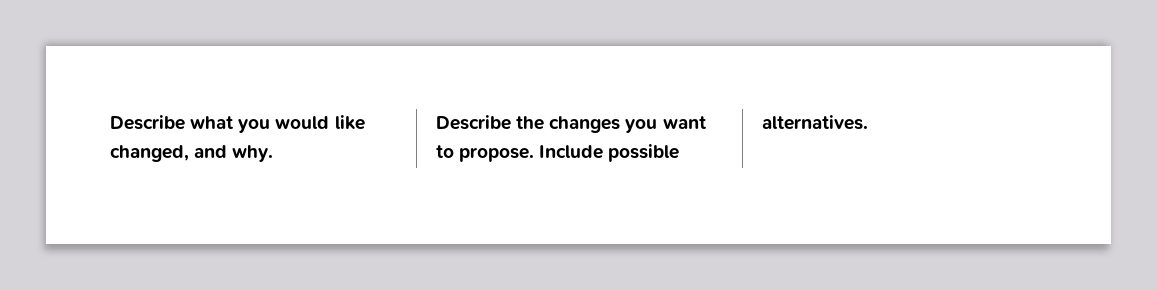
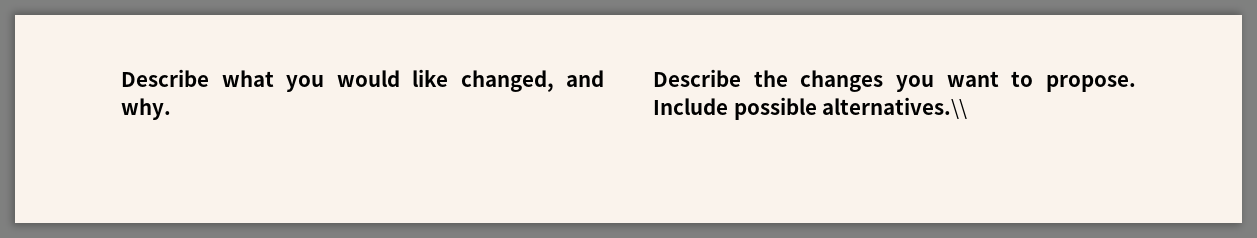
[762,115,868,130] alternatives. -> [822,97,968,119] alternatives.\\

